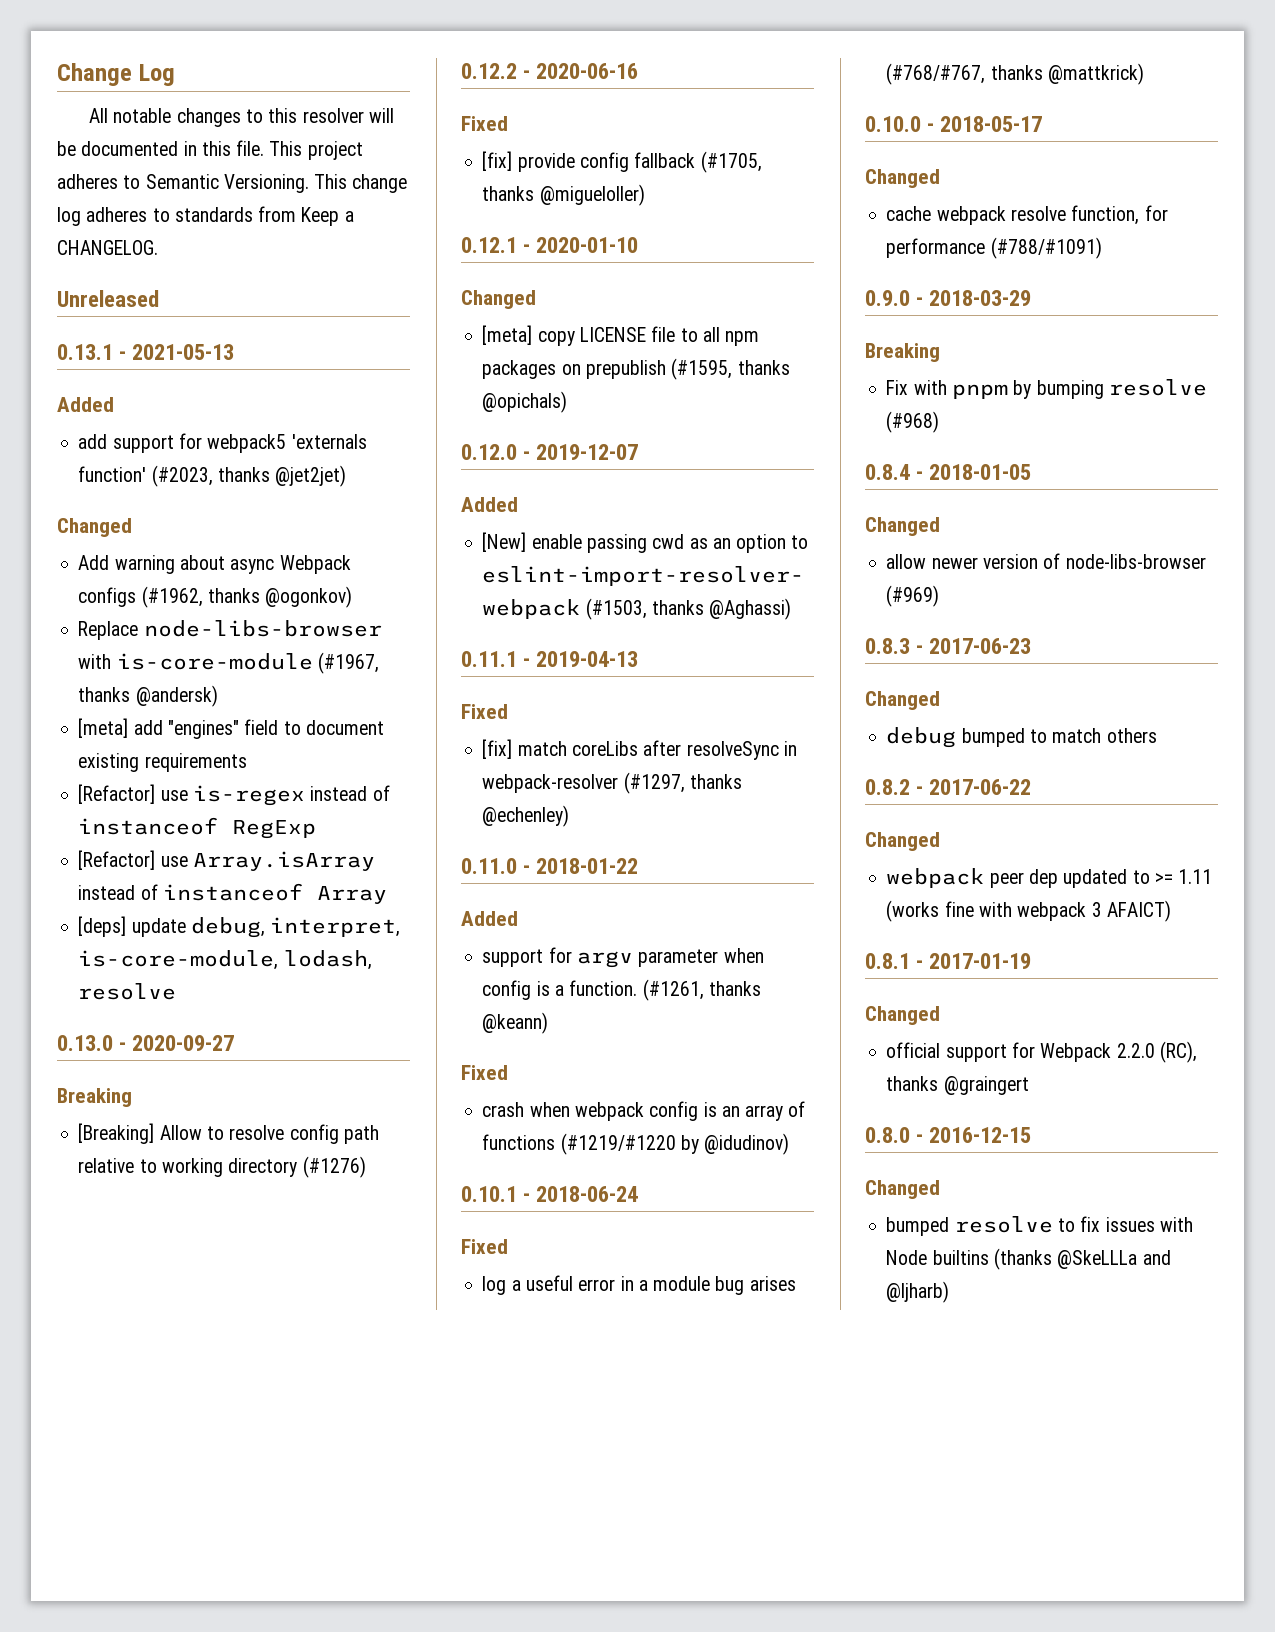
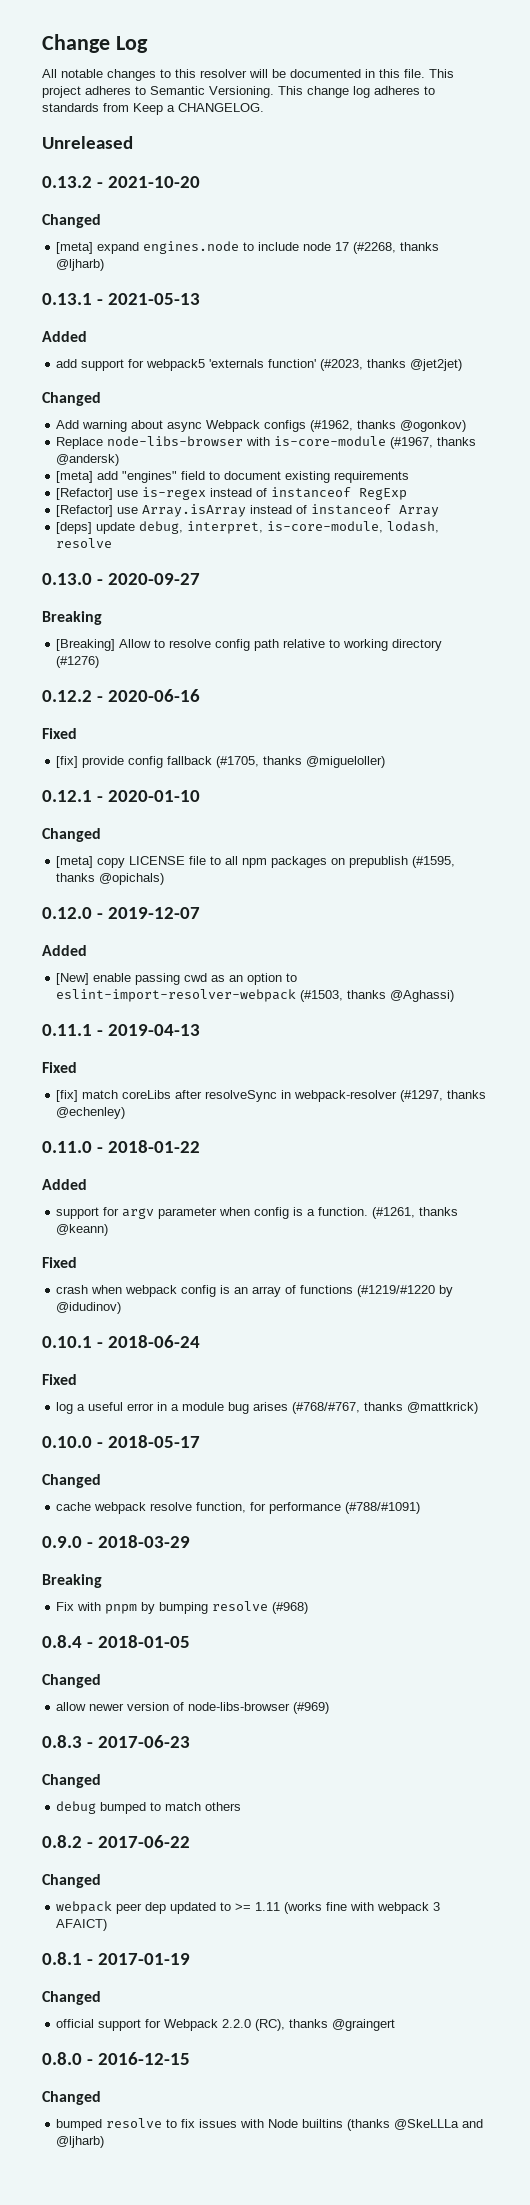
(159, 298) none -> [42,176,200,188] [42,214,101,228] [56,241,440,254] [56,259,105,271] // 0.13.2 - 2021-10-20 // Changed // [meta] expand engines.node to include node 17 (#2268, thanks @ljharb)

